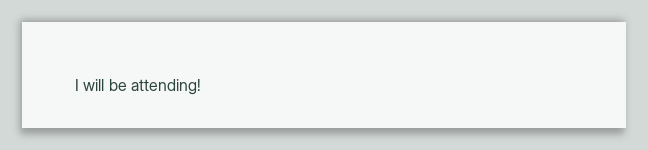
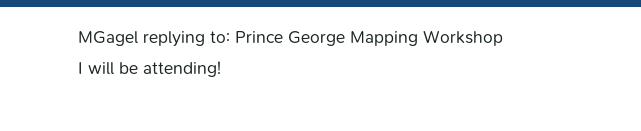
(75, 85) none -> [78,30,503,47] MGagel replying to: Prince George Mapping Workshop //

